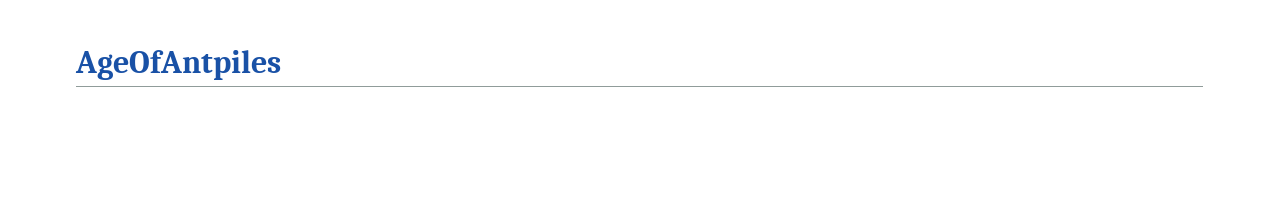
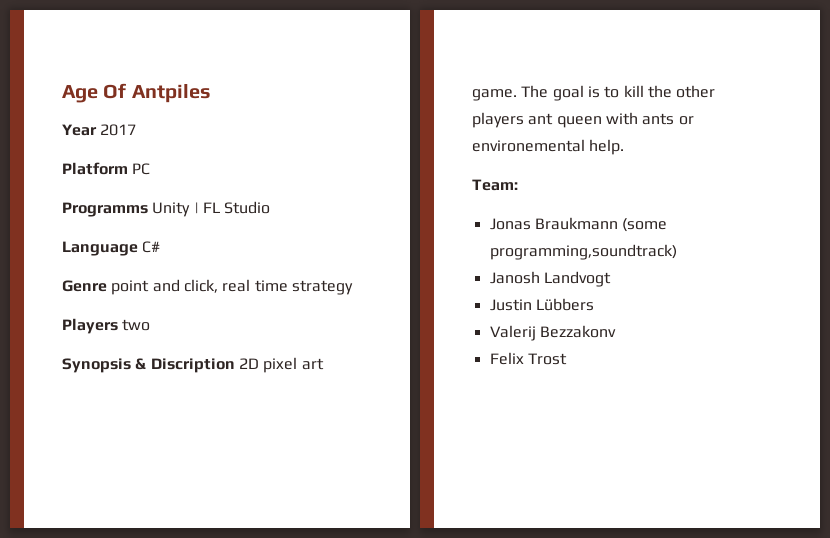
[75,50,281,80] AgeOfAntpiles -> [62,83,211,103] [62,124,137,136] [62,162,151,175] [62,201,271,217] [62,241,161,256] [62,279,353,295] [62,318,151,334] [62,357,324,373] [472,85,716,101] [472,112,694,128] [472,139,625,155] [472,179,518,191] [489,217,668,232] [489,244,677,260] [489,271,611,287] [489,298,594,311] [489,325,616,341] [489,352,567,365] Age Of Antpiles // Year 2017 // Platform PC // Programms Unity | FL Studio // Language C# // Genre point and click, real time strategy // Players two // Synopsis & Discription 2D pixel art game. The goal is to kill the other players ant queen with ants or environemental help. // Team: // Jonas Braukmann (some programming,soundtrack) // Janosh Landvogt // Justin Lübbers // Valerij Bezzakonv // Felix Trost

